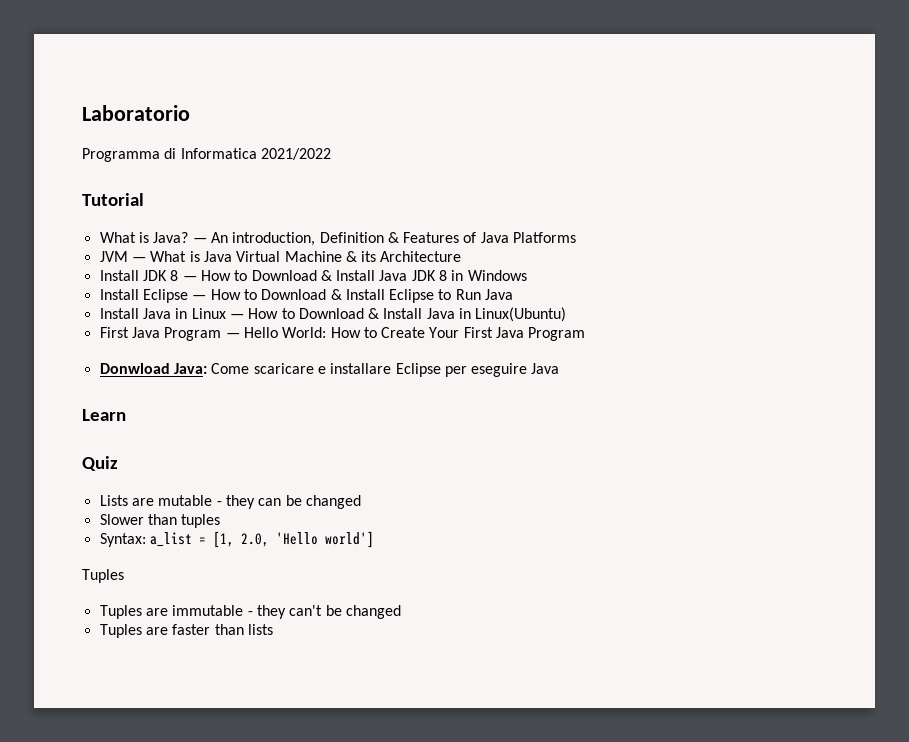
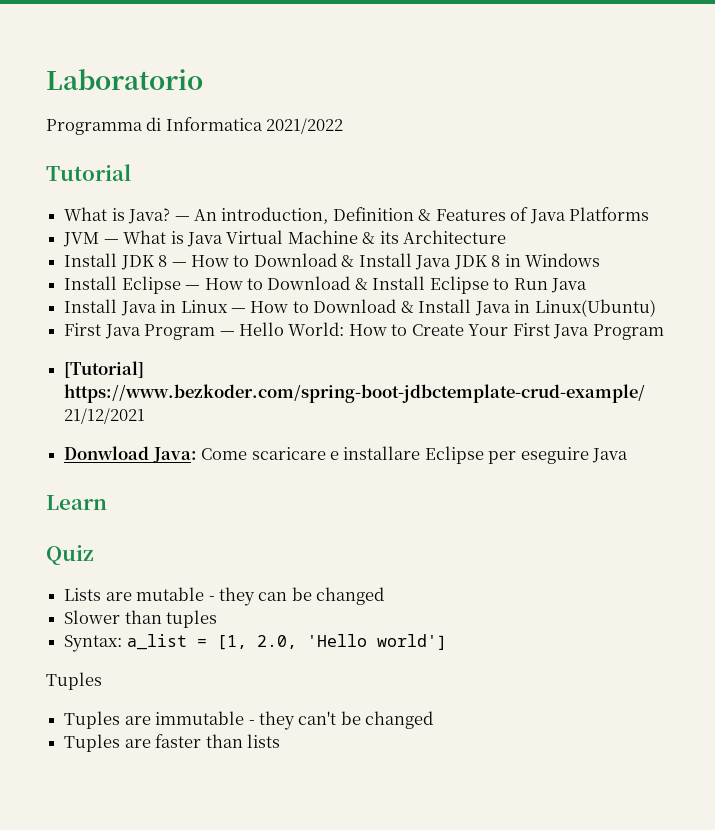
(586, 334) none -> [64,361,145,378] [64,384,646,403] [64,408,146,424] // [Tutorial] https://www.bezkoder.com/spring-boot-jdbctemplate-crud-example/ 21/12/2021

